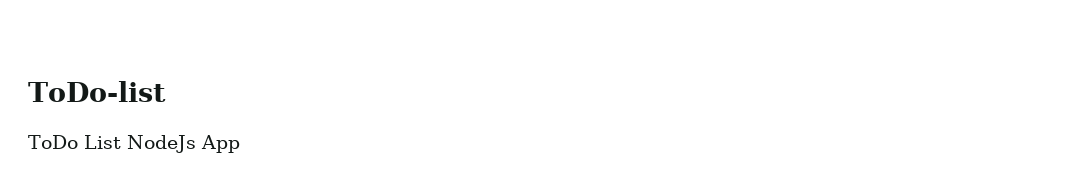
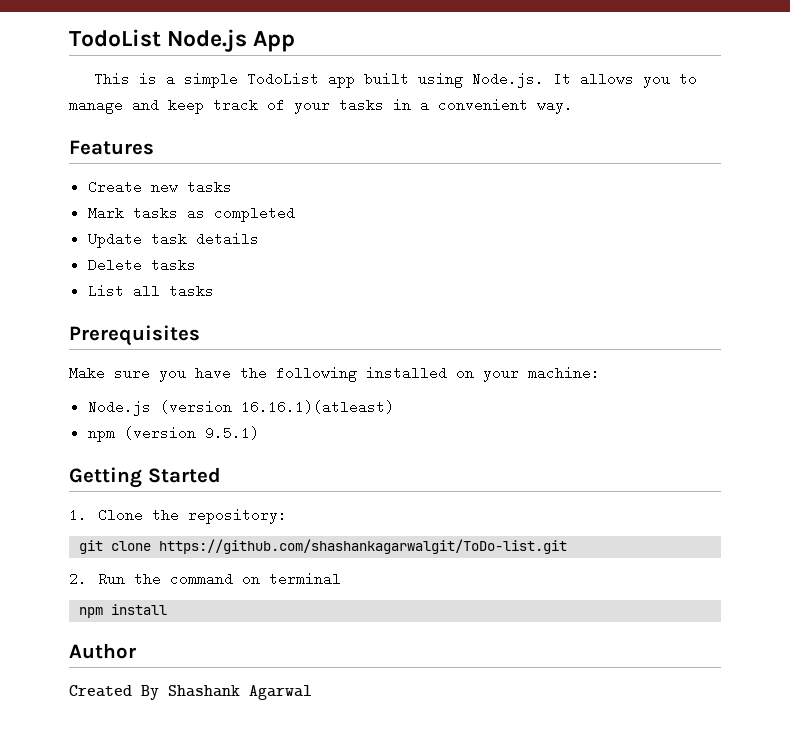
[28,81,166,102] [28,135,240,153] ToDo-list // ToDo List NodeJs App -> [69,29,296,52] [93,72,697,88] [69,98,573,114] [69,140,154,155] [87,180,232,194] [87,206,295,222] [87,232,259,248] [87,258,196,272] [87,284,214,298] [69,325,200,346] [69,366,600,382] [87,400,394,416] [87,426,259,442] [69,467,221,488] [69,508,288,524] [79,539,568,554] [69,572,342,586] [79,604,168,618] [69,643,136,659] [69,685,312,700] TodoList Node.js App // This is a simple TodoList app built using Node.js. It allows you to manage and keep track of your tasks in a convenient way. // Features // Create new tasks // Mark tasks as completed // Update task details // Delete tasks // List all tasks // Prerequisites // Make sure you have the following installed on your machine: // Node.js (version 16.16.1)(atleast) // npm (version 9.5.1) // Getting Started // 1. Clone the repository: // git clone https://github.com/shashankagarwalgit/ToDo-list.git // 2. Run the command on terminal // npm install // Author // Created By Shashank Agarwal

